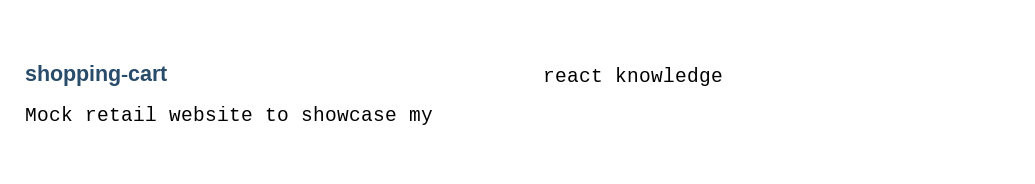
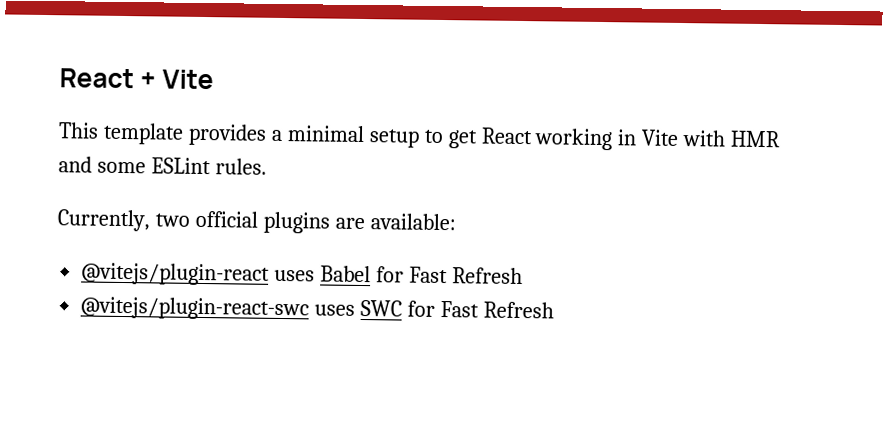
[25,65,167,86] [25,106,433,125] [543,67,723,86] shopping-cart // Mock retail website to showcase my react knowledge -> [59,68,215,90] [58,122,782,151] [58,156,267,175] [57,209,456,234] [81,262,523,286] [80,296,554,321] React + Vite // This template provides a minimal setup to get React working in Vite with HMR and some ESLint rules. // Currently, two official plugins are available: // @vitejs/plugin-react uses Babel for Fast Refresh // @vitejs/plugin-react-swc uses SWC for Fast Refresh

